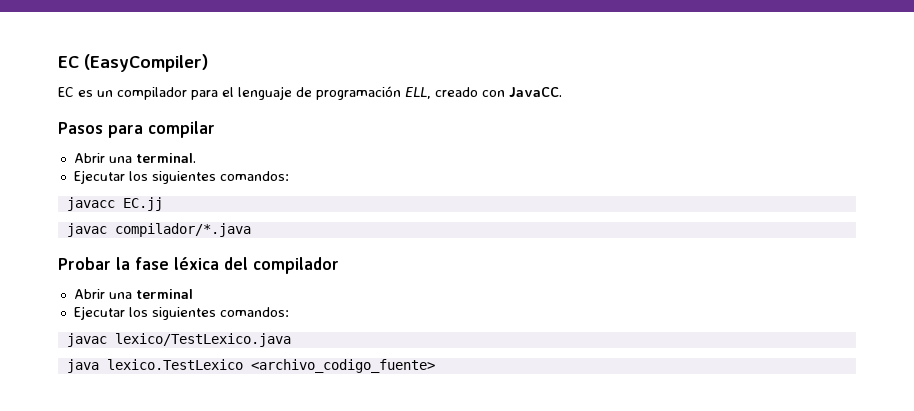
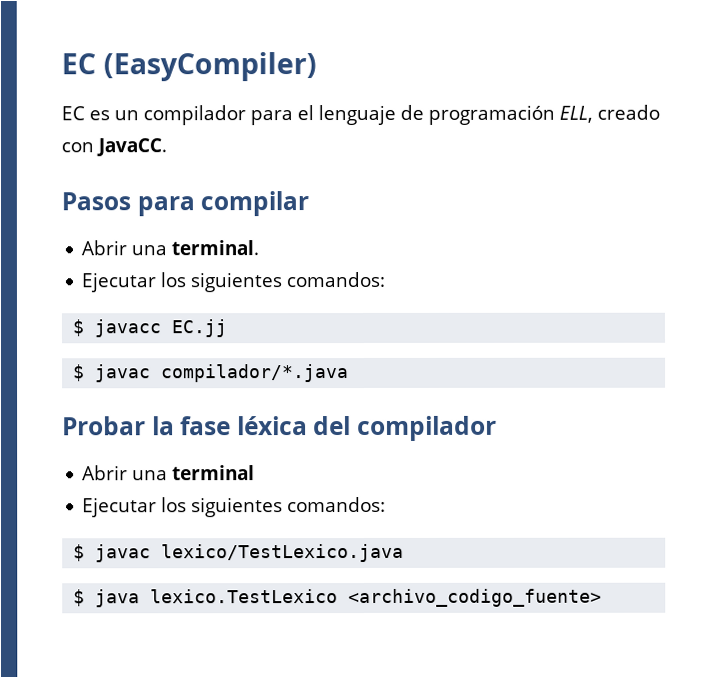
(289, 176) none -> [72,319,85,337] $
(163, 204) none -> [73,364,86,382] $
(289, 312) none -> [73,544,86,562] $
(291, 340) none -> [73,589,86,607] $

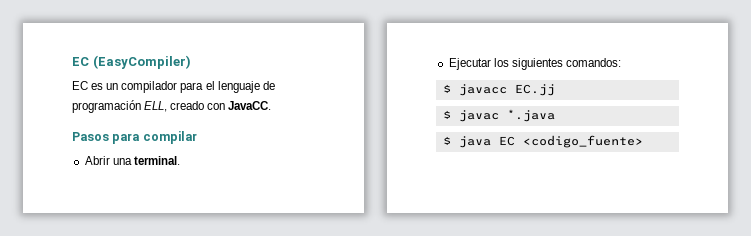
[161,364,350,383] [62,415,498,442] [82,465,256,481] [82,496,387,518] [73,543,405,563] compilador/*.java // Probar la fase léxica del compilador // Abrir una terminal // Ejecutar los siguientes comandos: // $ javac lexico/TestLexico.java -> [506,109,555,122] *.java
[150,588,603,608] lexico.TestLexico <archivo_codigo_fuente> -> [498,135,643,148] EC <codigo_fuente>

